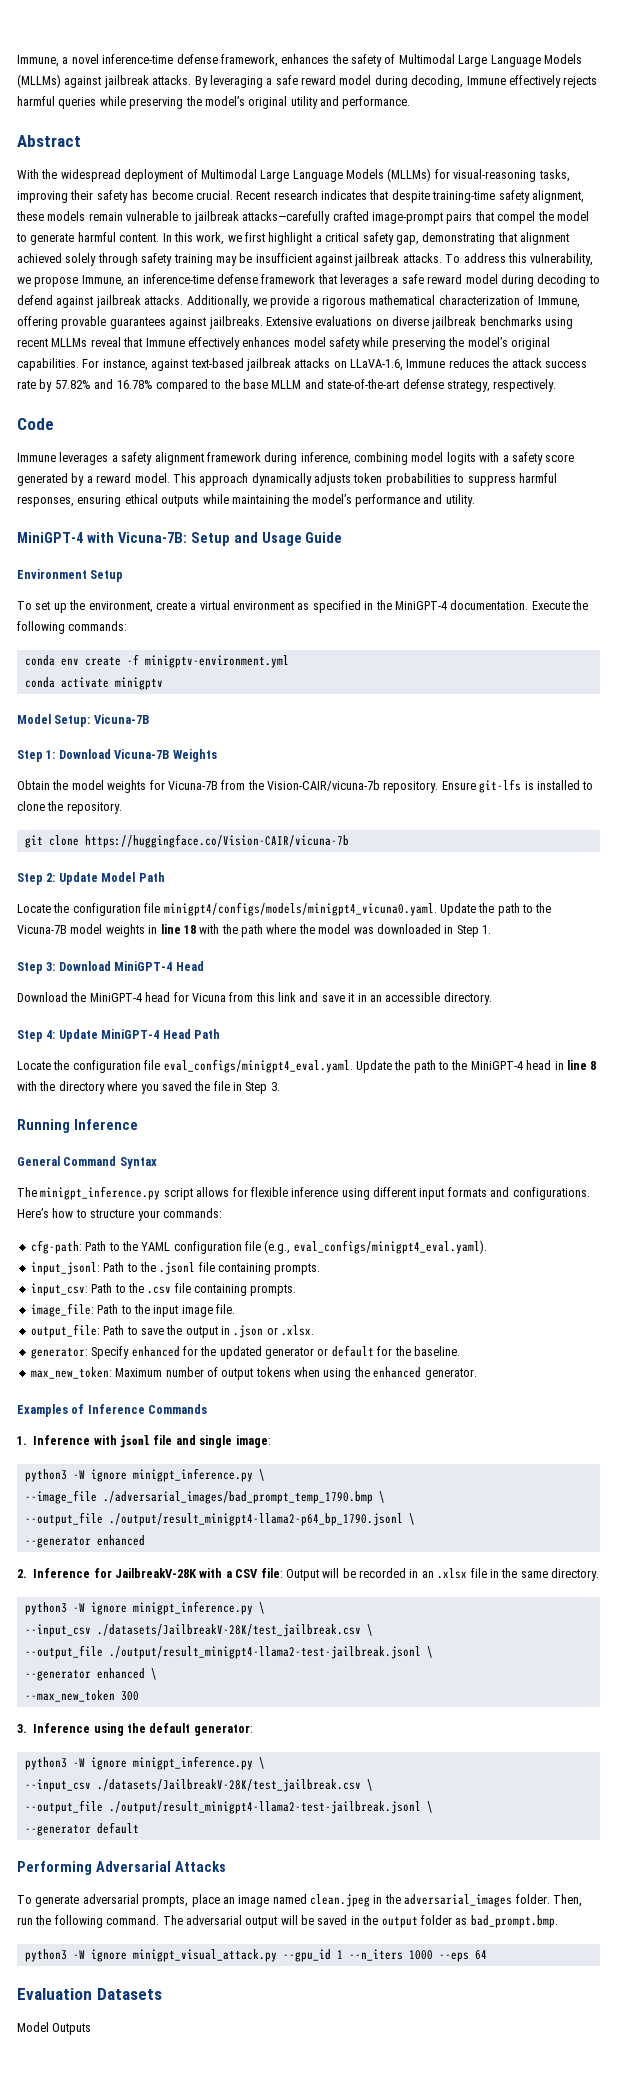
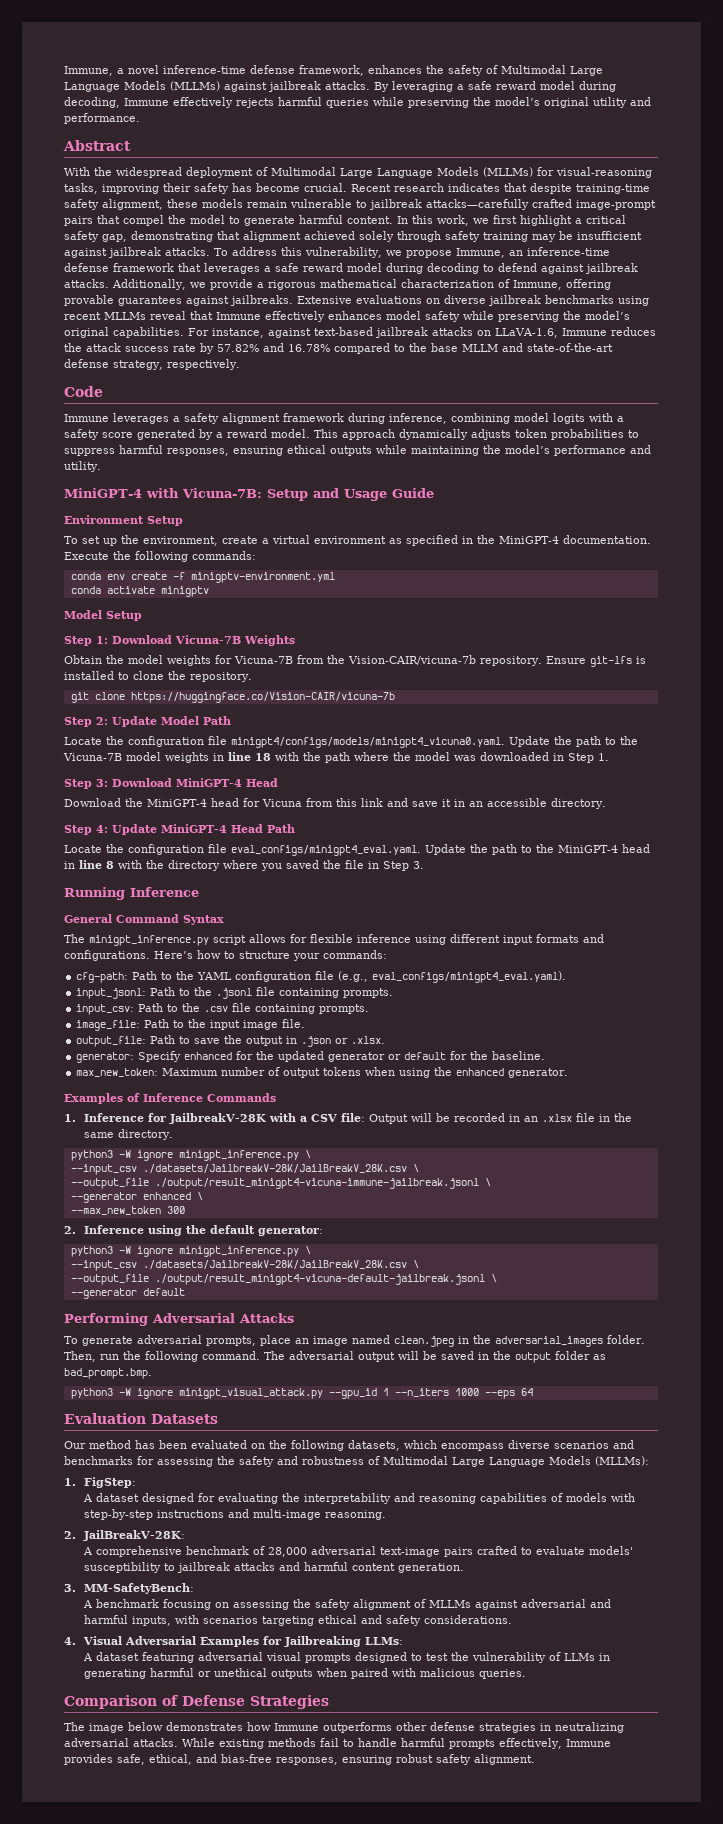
[54,714,149,727] Setup: Vicuna-7B -> [106,611,142,621] Setup
[93,1435,271,1448] [24,1468,265,1482] [24,1490,385,1504] [24,1512,415,1526] [24,1535,145,1548] [17,1568,91,1578] with jsonl file and single image: // python3 -W ignore minigpt_inference.py \ // --image_file ./adversarial_images/bad_prompt_temp_1790.bmp \ // --output_file ./output/result_minigpt4-llama2-p64_bp_1790.jsonl \ // --generator enhanced // 2. Inference -> (144, 1117) none
[96,1624,373,1637] [24,1645,421,1659] ./datasets/JailbreakV-28K/test_jailbreak.csv \ // --output_file ./output/result_minigpt4-llama2-test-jailbreak.jsonl -> [142,1164,419,1173] [70,1178,479,1189] ./datasets/JailbreakV-28K/JailBreakV_28K.csv \ // --output_file ./output/result_minigpt4-vicuna-immune-jailbreak.jsonl
[17,1724,27,1733] 3. -> [64,1226,76,1234] 2.
[96,1779,373,1792] [24,1800,421,1814] ./datasets/JailbreakV-28K/test_jailbreak.csv \ // --output_file ./output/result_minigpt4-llama2-test-jailbreak.jsonl -> [142,1260,419,1269] [70,1274,485,1285] ./datasets/JailbreakV-28K/JailBreakV_28K.csv \ // --output_file ./output/result_minigpt4-vicuna-default-jailbreak.jsonl
[17,2022,92,2035] Model Outputs -> [64,1440,634,1451] [64,1456,649,1467] [64,1477,136,1488] [82,1493,635,1504] [83,1509,386,1520] [64,1530,185,1541] [82,1546,633,1557] [83,1562,464,1573] [64,1583,194,1594] [82,1599,611,1610] [83,1615,512,1626] [64,1636,403,1647] [82,1652,610,1663] [83,1668,526,1679] [64,1695,329,1709] [64,1722,624,1733] [64,1738,611,1749] [64,1754,535,1765] Our method has been evaluated on the following datasets, which encompass diverse scenarios and benchmarks for assessing the safety and robustness of Multimodal Large Language Models (MLLMs): // 1. FigStep: // A dataset designed for evaluating the interpretability and reasoning capabilities of models with step-by-step instructions and multi-image reasoning. // 2. JailBreakV-28K: // A comprehensive benchmark of 28,000 adversarial text-image pairs crafted to evaluate models' susceptibility to jailbreak attacks and harmful content generation. // 3. MM-SafetyBench: // A benchmark focusing on assessing the safety alignment of MLLMs against adversarial and harmful inputs, with scenarios targeting ethical and safety considerations. // 4. Visual Adversarial Examples for Jailbreaking LLMs: // A dataset featuring adversarial visual prompts designed to test the vulnerability of LLMs in generating harmful or unethical outputs when paired with malicious queries. // Comparison of Defense Strategies // The image below demonstrates how Immune outperforms other defense strategies in neutralizing adversarial attacks. While existing methods fail to handle harmful prompts effectively, Immune provides safe, ethical, and bias-free responses, ensuring robust safety alignment.

